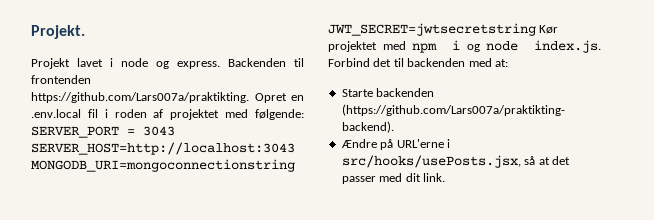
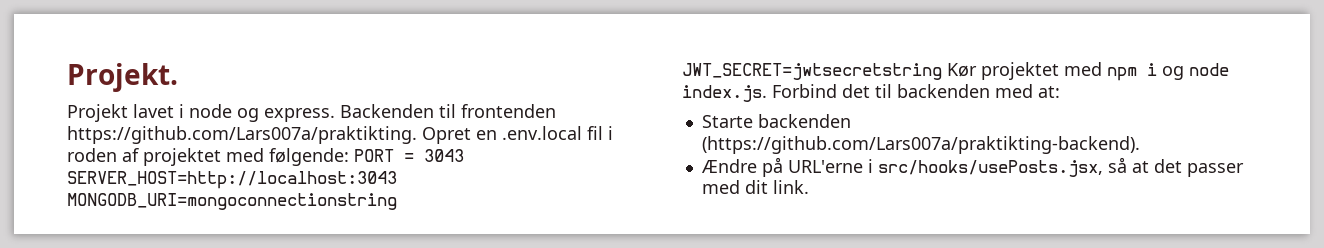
[31,126,119,138] SERVER_PORT -> [354,149,394,162] PORT

